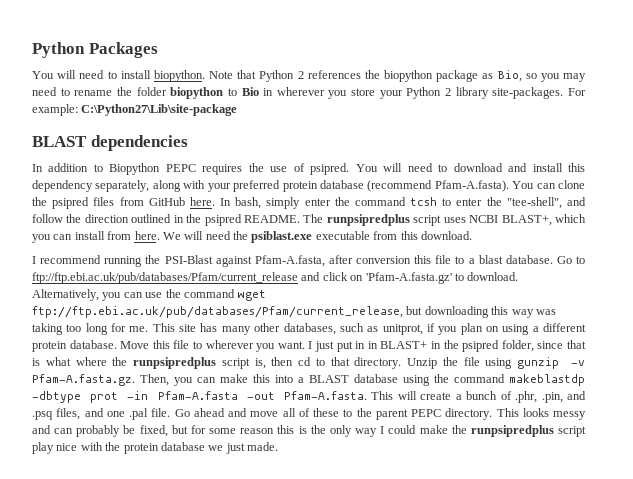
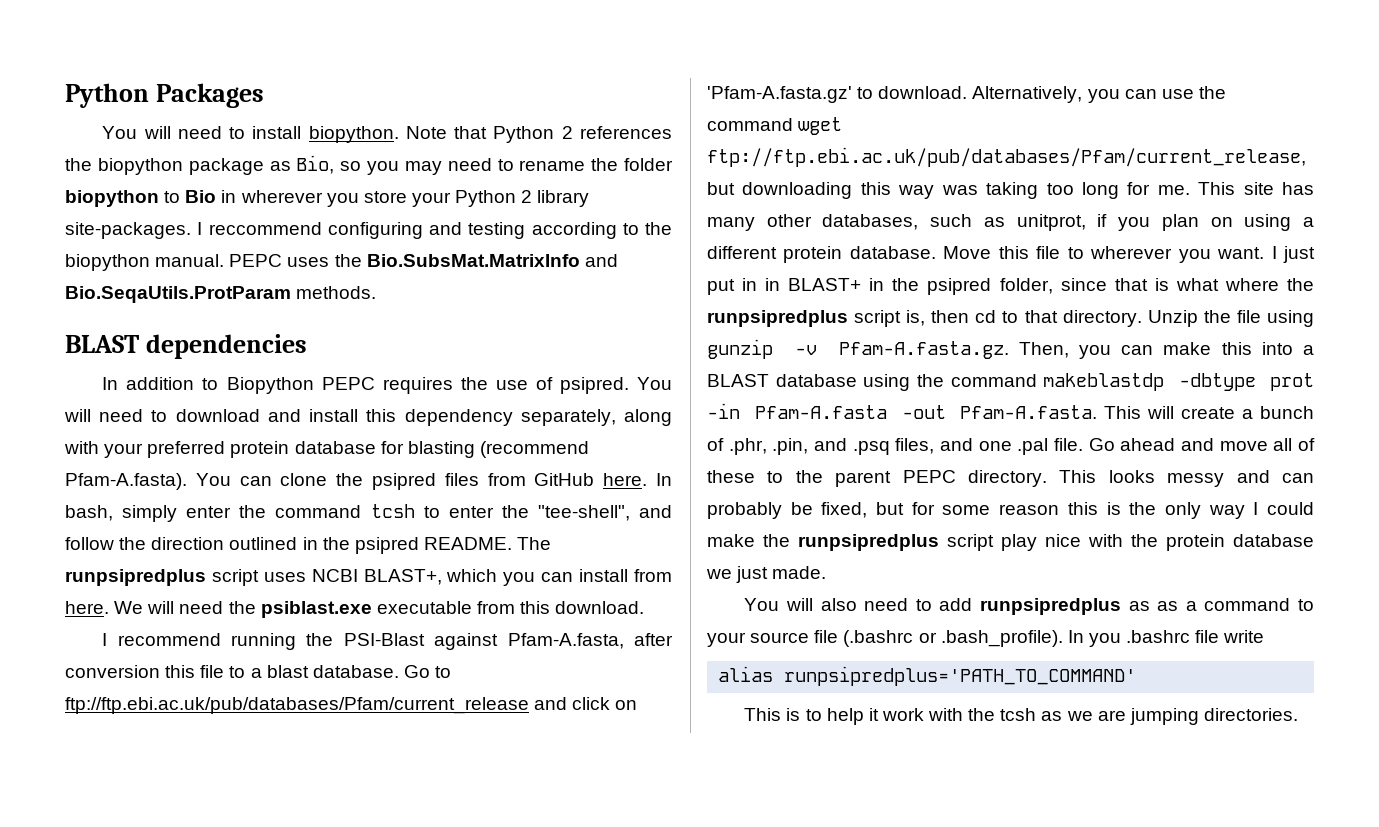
[567,88,586,96] [32,104,238,116] For example: C:\Python27\Lib\site-package -> [197,222,672,239] [65,254,618,271] [65,286,377,303] I reccommend configuring and testing according to the biopython manual. PEPC uses the Bio.SubsMat.MatrixInfo and Bio.SeqaUtils.ProtParam methods.
(364, 184) none -> [380,441,475,458] for blasting
(278, 446) none -> [744,598,1314,615] [707,630,1265,647] [718,666,1137,686] [744,708,1298,725] // You will also need to add runpsipredplus as as a command to your source file (.bashrc or .bash_profile). In you .bashrc file write // alias runpsipredplus='PATH_TO_COMMAND' // This is to help it work with the tcsh as we are jumping directories.

